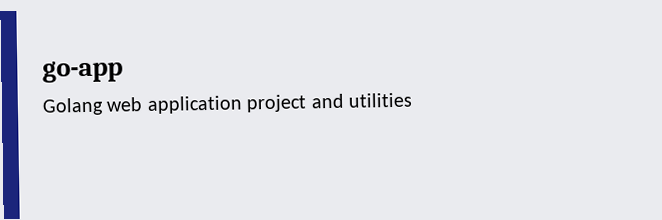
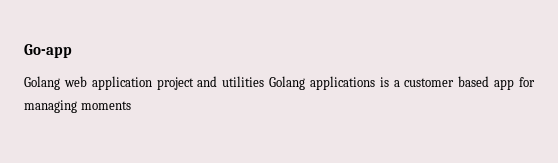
[42,60,123,83] go-app -> [24,44,72,58] Go-app
(412, 100) none -> [269,76,536,90] [24,100,131,113] Golang applications is a customer based app for managing moments

